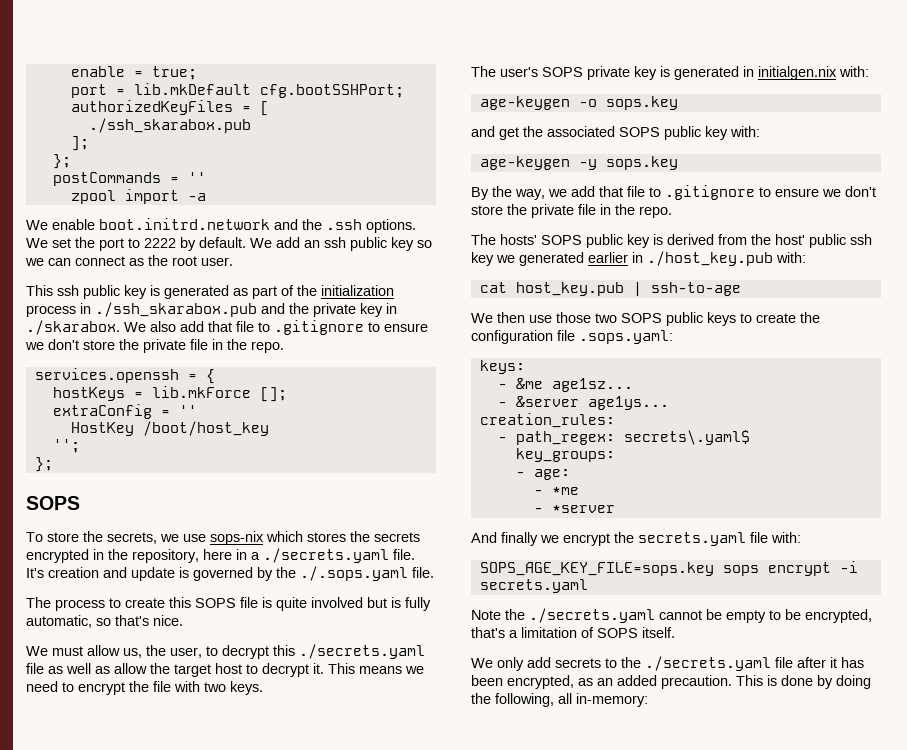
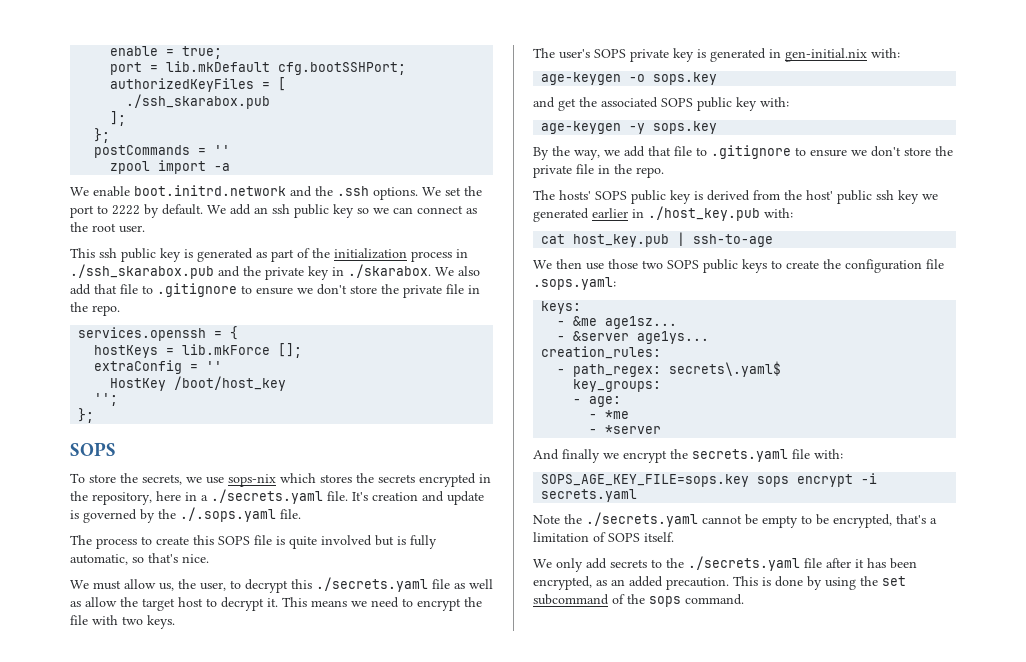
[758,66,837,80] initialgen.nix -> [785,48,867,62] gen-initial.nix
[836,675,871,689] [471,693,648,707] doing the following, all in-memory: -> [825,576,906,590] [533,594,744,607] using the set subcommand of the sops command.

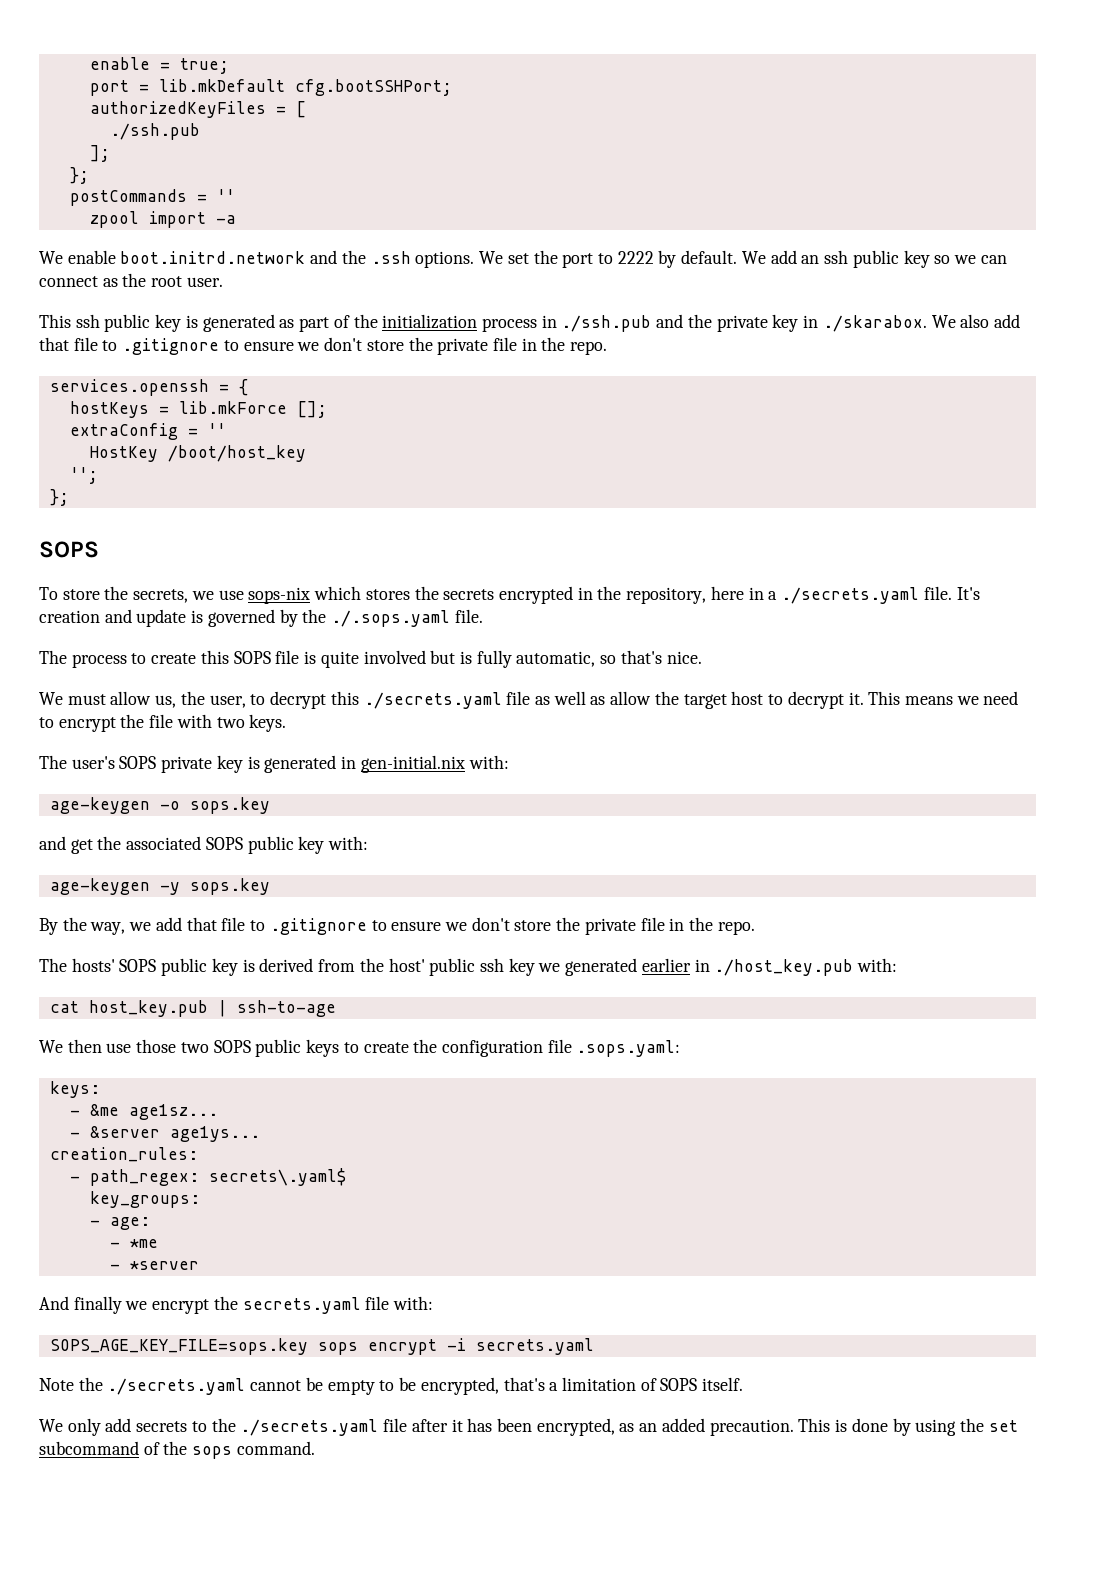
[126,94,271,109] ./ssh_skarabox.pub -> [109,123,200,140] ./ssh.pub
[70,264,214,279] ./ssh_skarabox.pub -> [561,315,652,332] ./ssh.pub

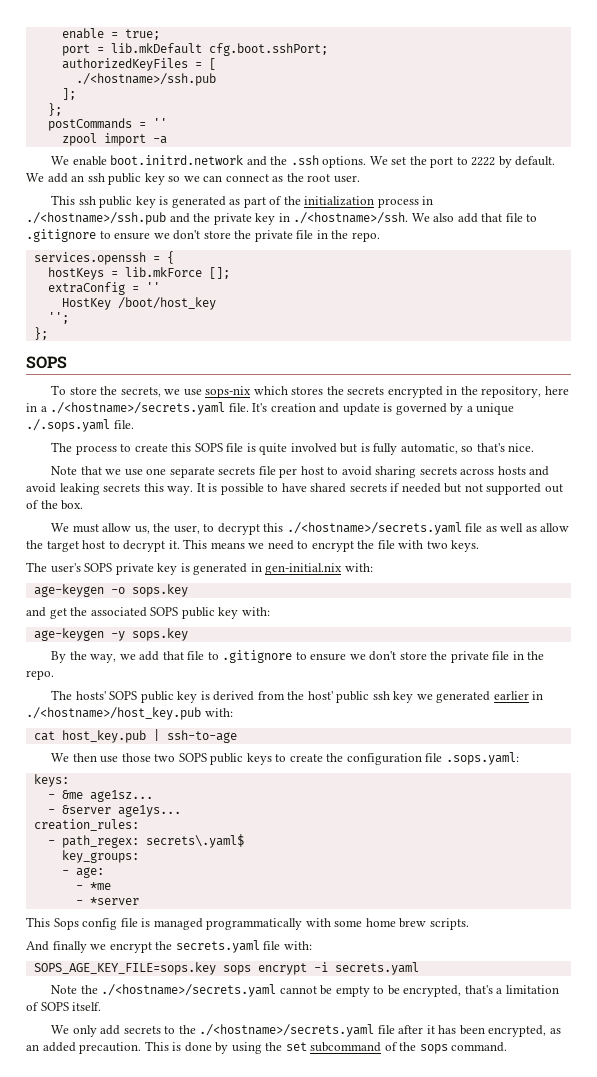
[294,79,452,96] cfg.bootSSHPort; -> [208,43,328,56] cfg.boot.sshPort;
[109,123,200,140] ./ssh.pub -> [75,73,216,86] ./<hostname>/ssh.pub
[561,315,652,332] ./ssh.pub -> [26,212,166,225] ./<hostname>/ssh.pub
[822,315,927,332] ./skarabox. -> [293,212,409,224] ./<hostname>/ssh.
[781,587,920,604] ./secrets.yaml -> [50,402,226,415] ./<hostname>/secrets.yaml
[302,609,327,623] the -> [466,403,515,415] a unique
(702, 657) none -> [51,466,550,478] [26,483,563,495] [26,500,84,510] // Note that we use one separate secrets file per host to avoid sharing secrets across hosts and avoid leaking secrets this way. It is possible to have shared secrets if needed but not supported out of the box.
[363,692,502,709] ./secrets.yaml -> [286,522,462,535] ./<hostname>/secrets.yaml
[714,959,854,976] ./host_key.pub -> [26,707,201,720] ./<hostname>/host_key.pub
(199, 1265) none -> [26,917,469,930] // This Sops config file is managed programmatically with some home brew scripts.
[107,1378,246,1395] ./secrets.yaml -> [101,984,277,997] ./<hostname>/secrets.yaml
[240,1419,379,1436] ./secrets.yaml -> [199,1024,375,1037] ./<hostname>/secrets.yaml

